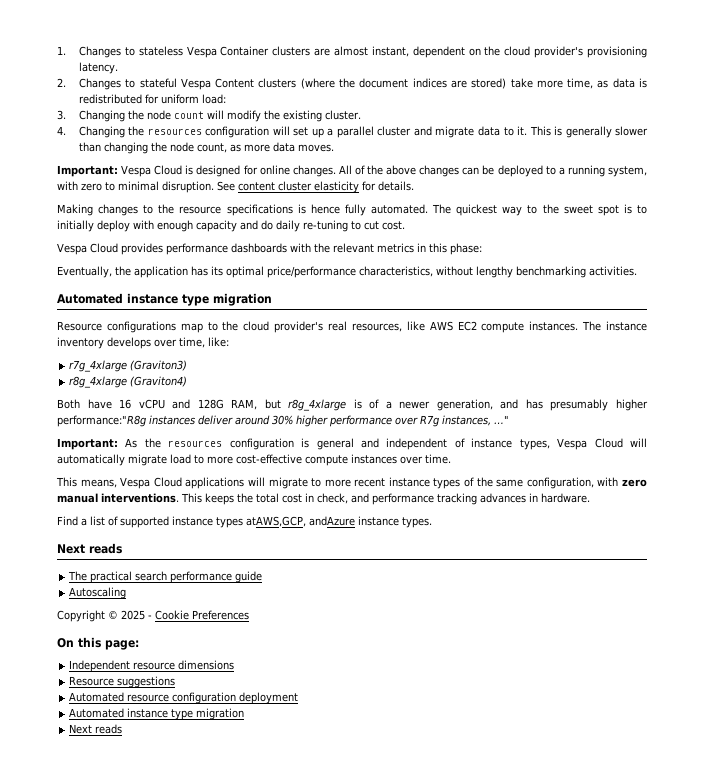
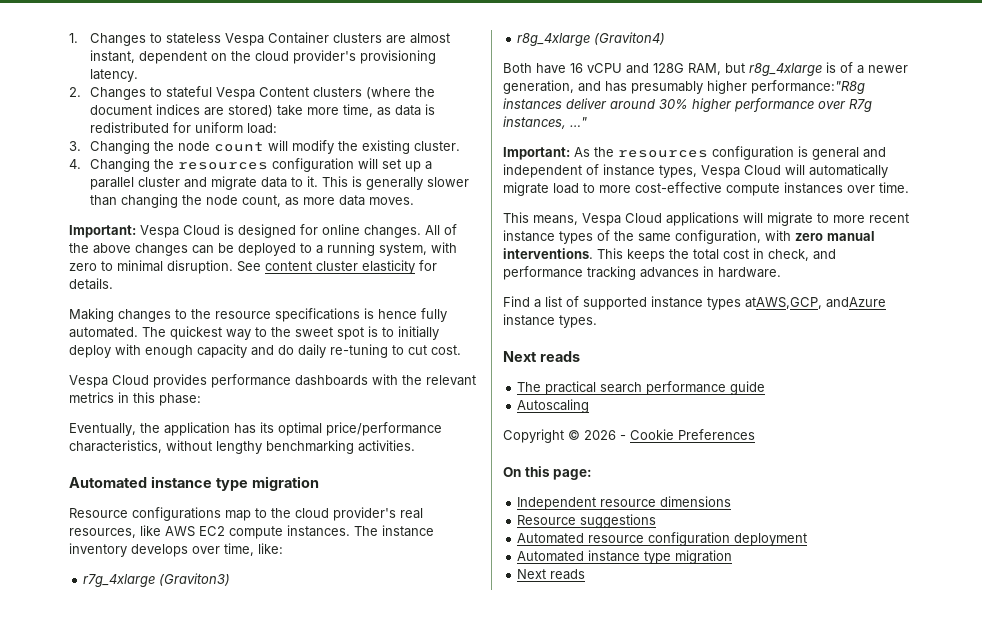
[121,610,145,620] 2025 -> [584,430,616,440] 2026

